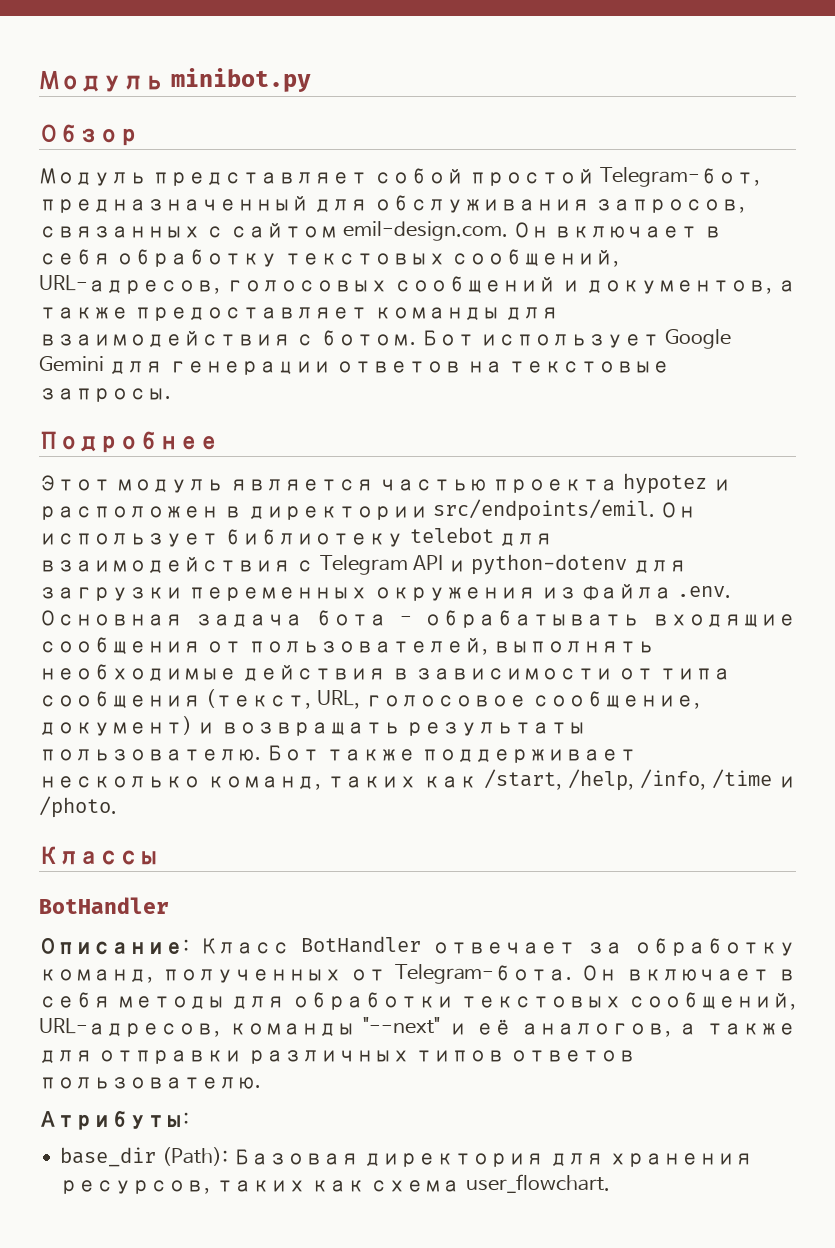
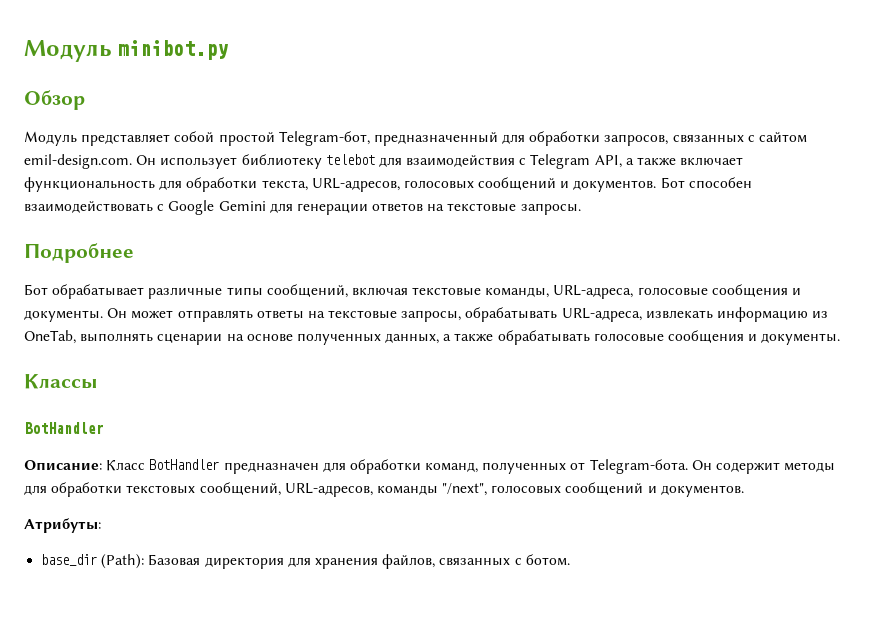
[373,195,590,213] обслуживания -> [529,131,601,146] обработки
[554,226,722,238] [39,249,619,267] [39,275,796,294] [39,307,559,321] [39,330,661,348] включает в себя обработку текстовых сообщений, URL-адресов, голосовых сообщений и документов, а также предоставляет команды для взаимодействия с ботом. Бот использует -> [160,154,744,169] [24,177,752,192] [24,201,165,213] использует библиотеку telebot для взаимодействия с Telegram API, а также включает функциональность для обработки текста, URL-адресов, голосовых сообщений и документов. Бот способен взаимодействовать с
[39,473,731,494] [39,499,697,521] [39,527,553,547] [39,554,687,575] [39,584,732,601] [39,610,796,628] [39,637,655,655] [39,664,732,682] [39,689,701,709] [39,716,586,736] [39,745,637,763] [39,769,796,791] [39,796,117,818] Этот модуль является частью проекта hypotez и расположен в директории src/endpoints/emil. Он использует библиотеку telebot для взаимодействия с Telegram API и python-dotenv для загрузки переменных окружения из файла .env. Основная задача бота - обрабатывать входящие сообщения от пользователей, выполнять необходимые действия в зависимости от типа сообщения (текст, URL, голосовое сообщение, документ) и возвращать результаты пользователю. Бот также поддерживает несколько команд, таких как /start, /help, /info, /time и /photo. -> [24,284,802,299] [24,307,829,322] [24,330,841,345] Бот обрабатывает различные типы сообщений, включая текстовые команды, URL-адреса, голосовые сообщения и документы. Он может отправлять ответы на текстовые запросы, обрабатывать URL-адреса, извлекать информацию из OneTab, выполнять сценарии на основе полученных данных, а также обрабатывать голосовые сообщения и документы.
[432,938,796,956] отвечает за обработку -> [223,459,421,474] предназначен для обработки
[625,969,797,981] [39,992,111,1008] включает в себя -> [716,462,781,474] содержит
[363,1017,796,1037] [39,1050,637,1064] [39,1077,261,1089] "--next" и её аналогов, а также для отправки различных типов ответов пользователю. -> [442,482,744,497] "/next", голосовых сообщений и документов.
[60,1174,610,1194] ресурсов, таких как схема user_flowchart. -> [382,554,570,569] файлов, связанных с ботом.

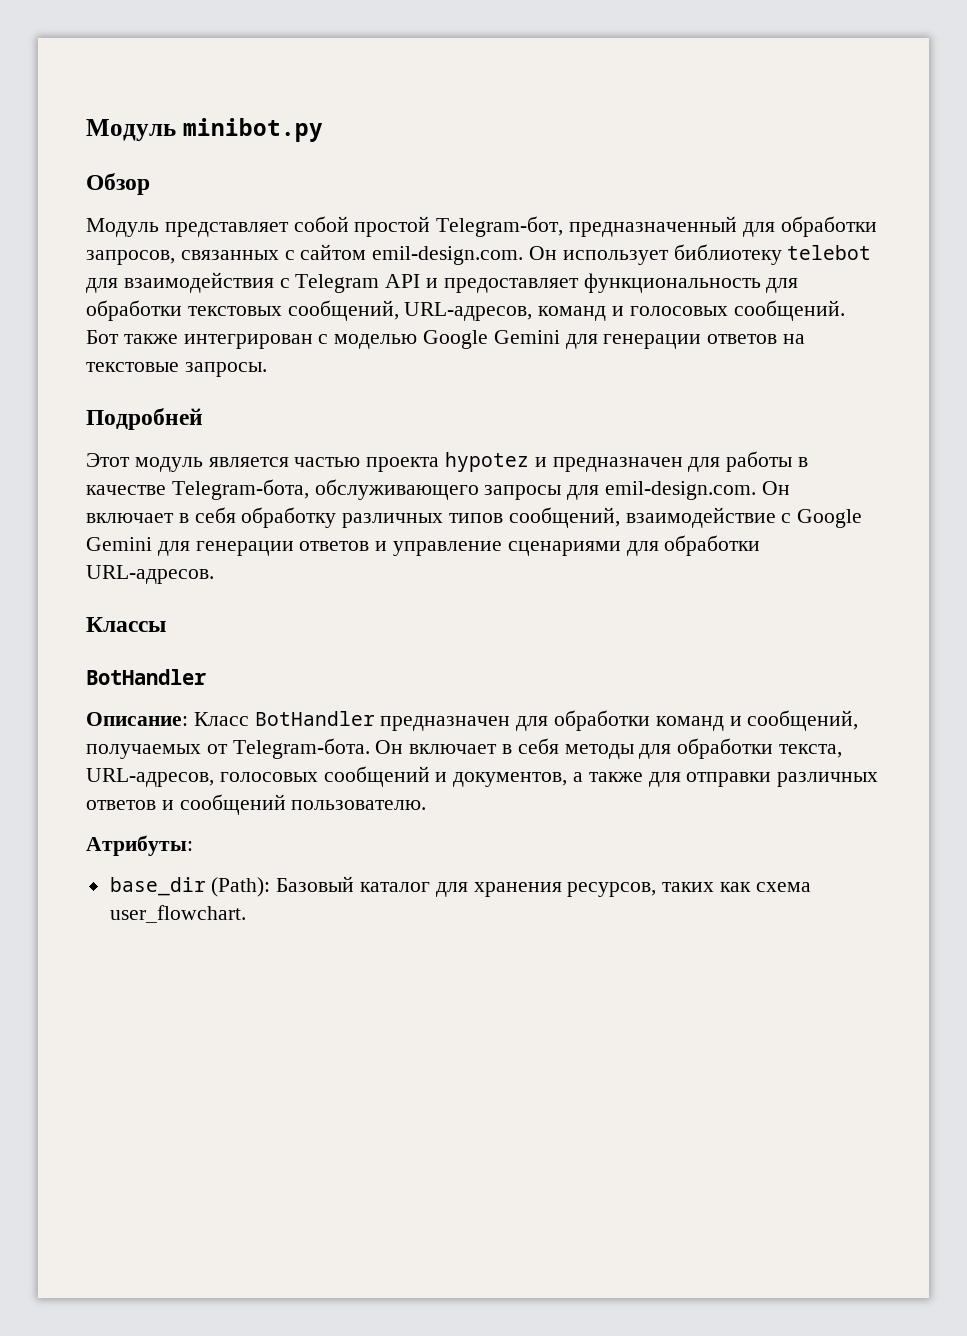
[594,155,744,168] [24,177,752,192] [24,201,165,213] API, а также включает функциональность для обработки текста, URL-адресов, голосовых сообщений и документов. Бот способен взаимодействовать с -> [385,273,799,293] [86,300,845,321] [86,330,418,349] API и предоставляет функциональность для обработки текстовых сообщений, URL-адресов, команд и голосовых сообщений. Бот также интегрирован с моделью
[24,243,134,263] [24,284,802,299] [24,307,829,322] [24,330,841,345] Подробнее // Бот обрабатывает различные типы сообщений, включая текстовые команды, URL-адреса, голосовые сообщения и документы. Он может отправлять ответы на текстовые запросы, обрабатывать URL-адреса, извлекать информацию из OneTab, выполнять сценарии на основе полученных данных, а также обрабатывать голосовые сообщения и документы. -> [86,408,203,430] [86,451,809,472] [86,479,790,500] [86,507,863,528] [86,535,761,556] [86,565,214,584] Подробней // Этот модуль является частью проекта hypotez и предназначен для работы в качестве Telegram-бота, обслуживающего запросы для emil-design.com. Он включает в себя обработку различных типов сообщений, взаимодействие с Google Gemini для генерации ответов и управление сценариями для обработки URL-адресов.
[425,459,836,474] [24,482,744,497] [24,518,101,533] [41,554,570,569] команд, полученных от Telegram-бота. Он содержит методы для обработки текстовых сообщений, URL-адресов, команды "/next", голосовых сообщений и документов. // Атрибуты: // base_dir (Path): Базовая директория для хранения файлов, связанных с ботом. -> [655,710,859,731] [86,738,843,759] [86,766,879,787] [86,794,427,815] [86,835,193,856] [109,876,811,897] [109,905,246,923] команд и сообщений, получаемых от Telegram-бота. Он включает в себя методы для обработки текста, URL-адресов, голосовых сообщений и документов, а также для отправки различных ответов и сообщений пользователю. // Атрибуты: // base_dir (Path): Базовый каталог для хранения ресурсов, таких как схема user_flowchart.

